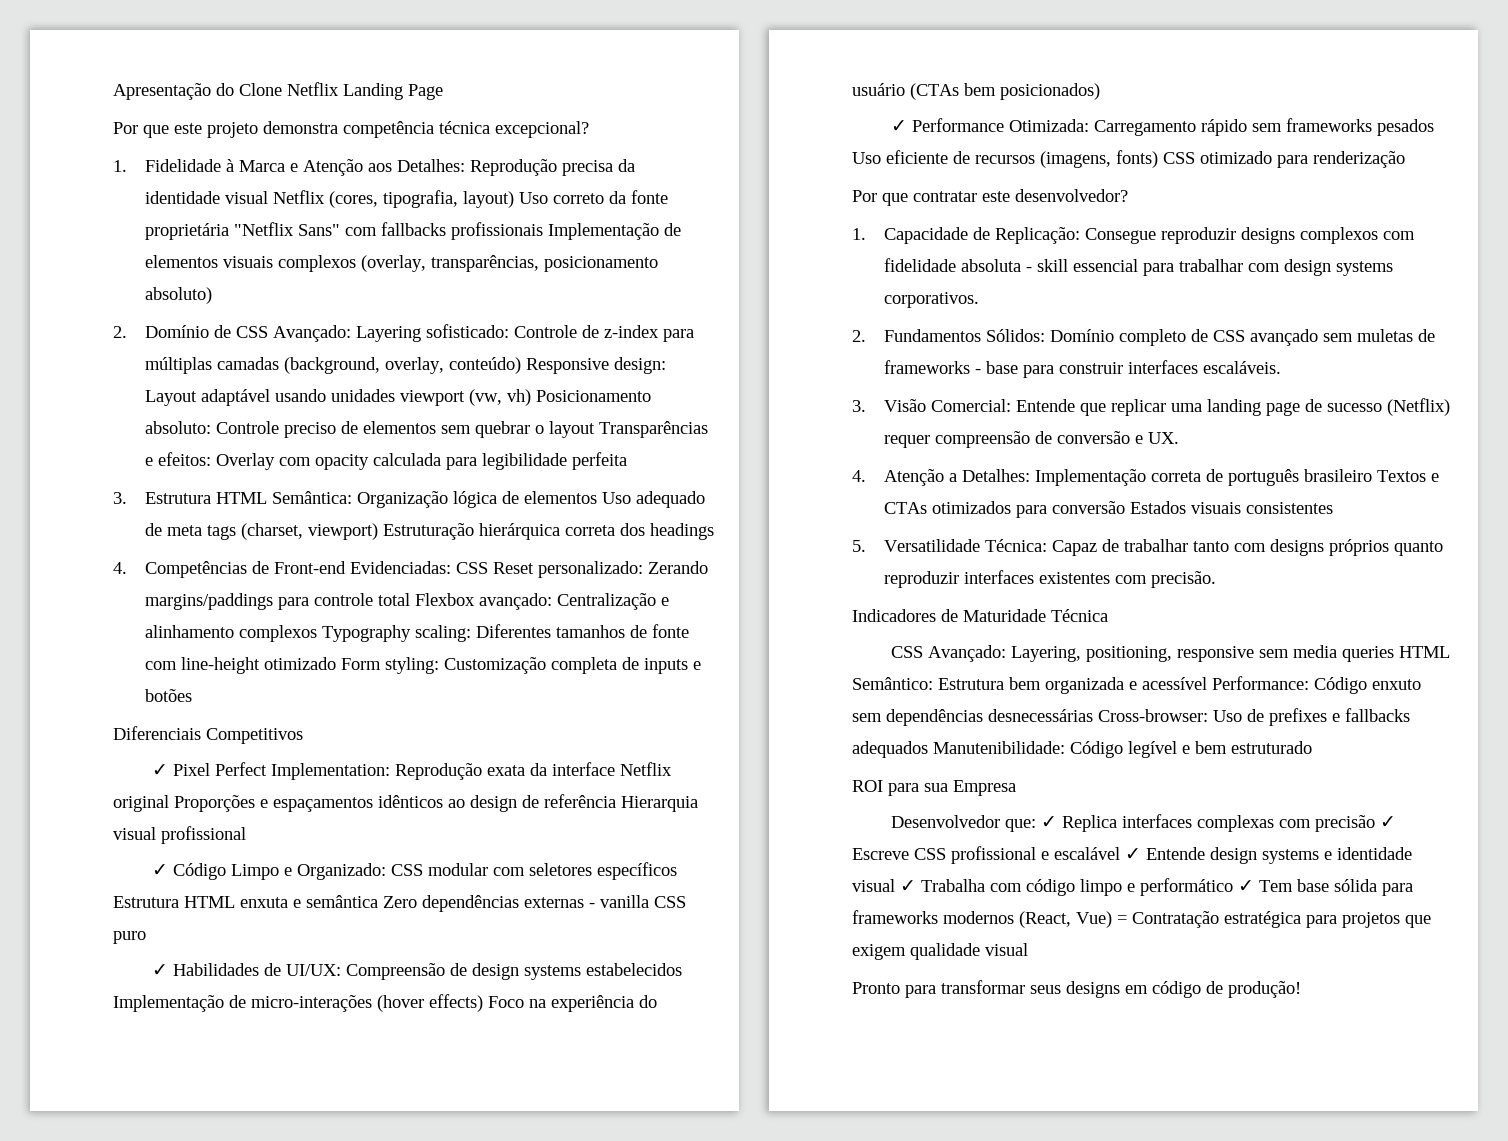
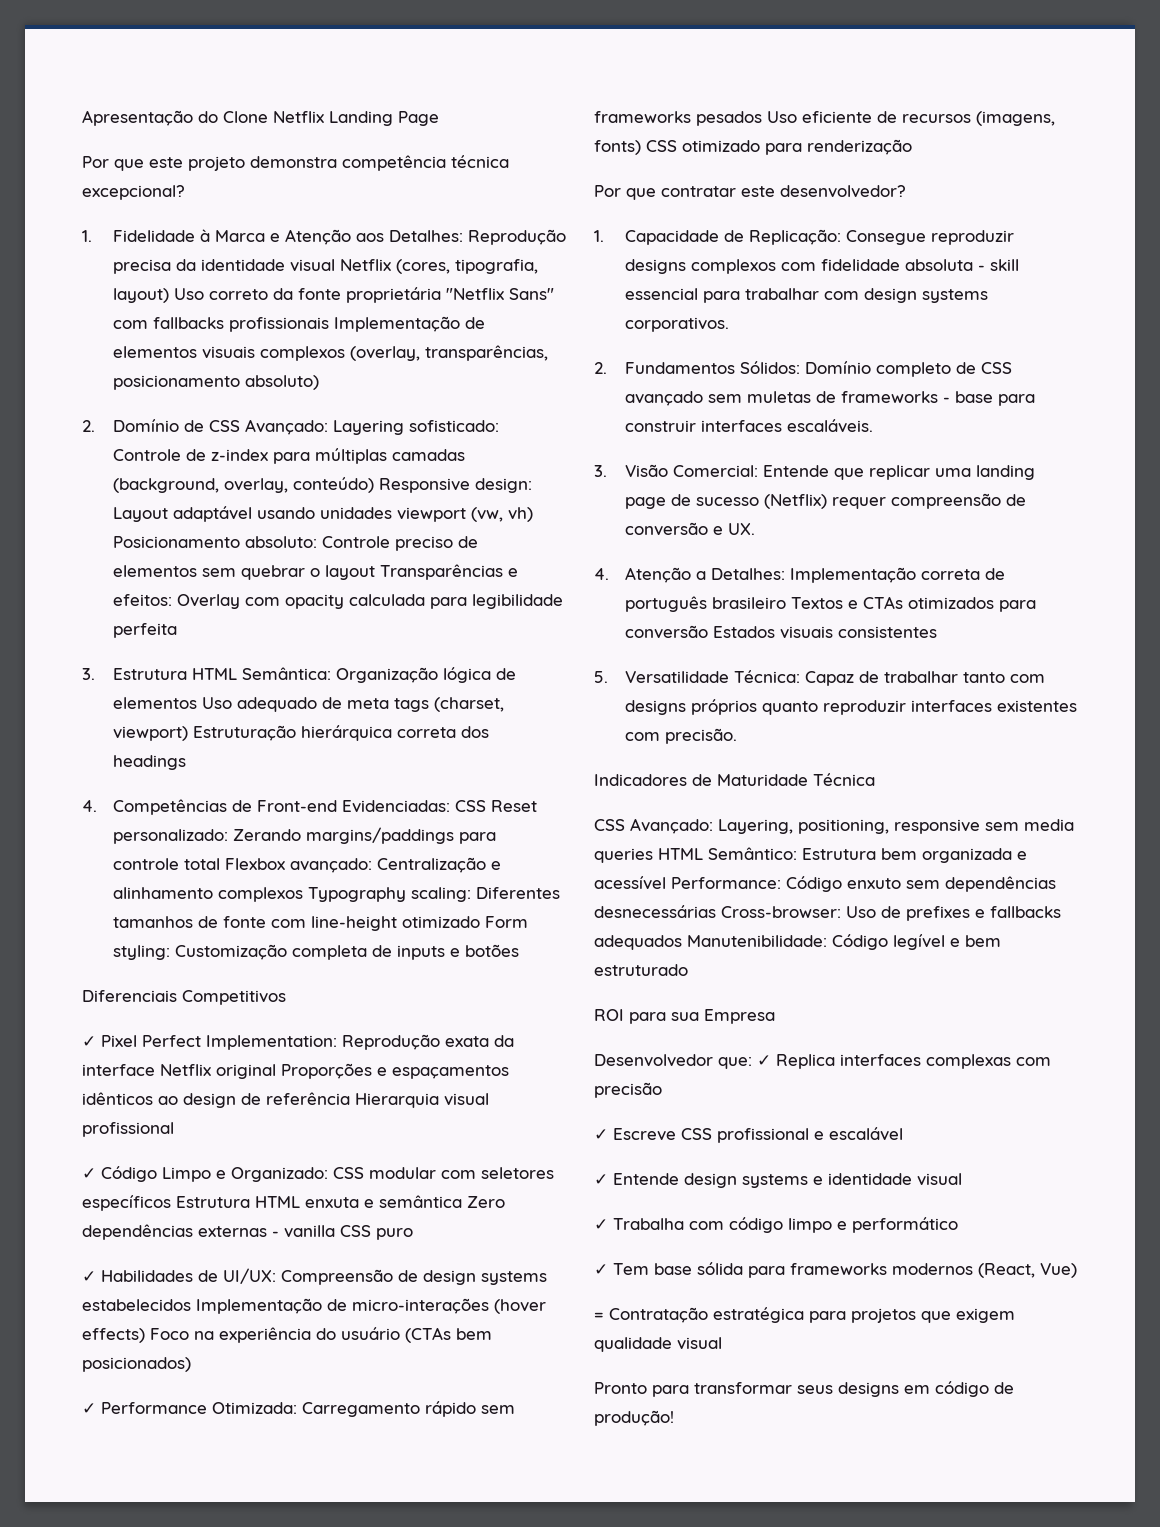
(1375, 823) none -> (662, 1090) //
(1120, 853) none -> (903, 1134) //
(895, 885) none -> (962, 1179) //
(1233, 887) none -> (958, 1225) //
(1112, 919) none -> (1077, 1270) //

